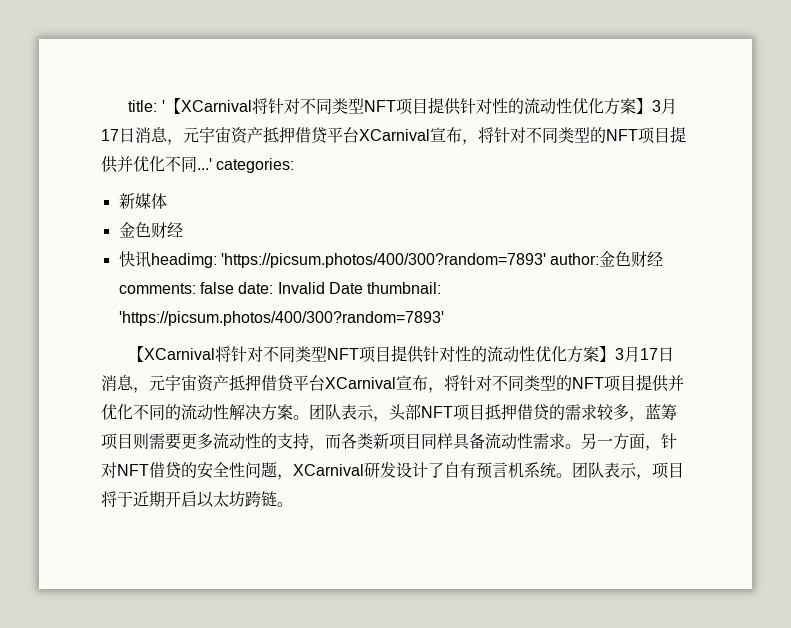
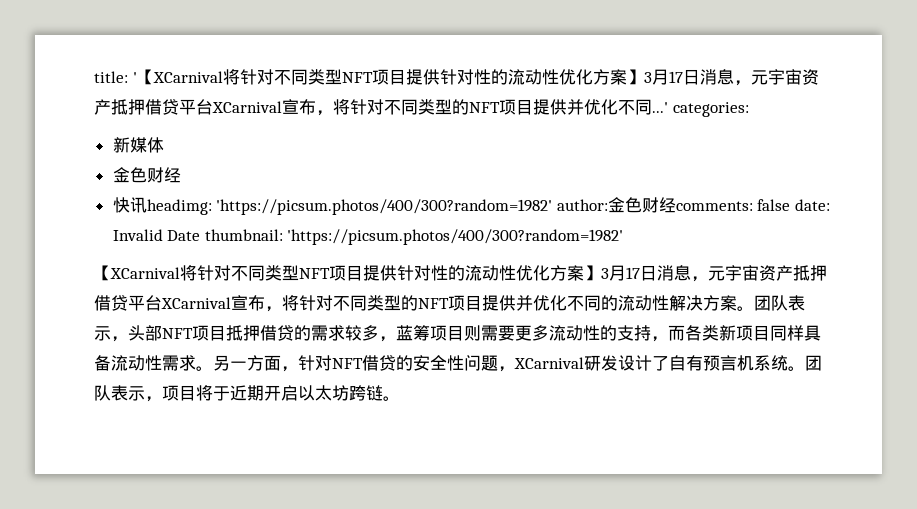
[220,253,546,268] 'https://picsum.photos/400/300?random=7893' -> [216,199,553,215] 'https://picsum.photos/400/300?random=1982'
[118,311,444,326] 'https://picsum.photos/400/300?random=7893' -> [287,229,624,245] 'https://picsum.photos/400/300?random=1982'

